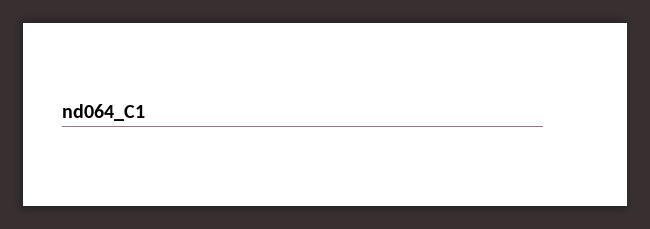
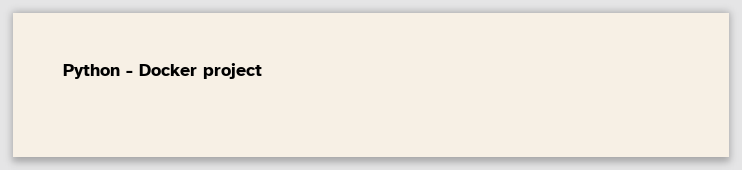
[62,104,145,121] nd064_C1 -> [63,63,262,79] Python - Docker project

